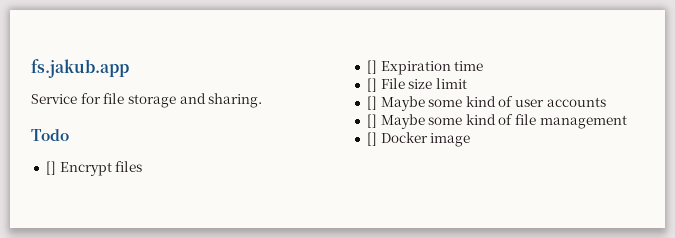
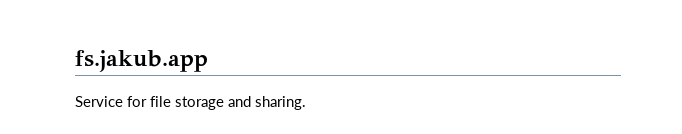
[31,129,69,141] [45,161,143,176] [366,60,484,75] [366,78,467,92] [366,96,606,111] [366,114,627,129] [366,132,471,147] // Todo // [] Encrypt files // [] Expiration time // [] File size limit // [] Maybe some kind of user accounts // [] Maybe some kind of file management // [] Docker image -> (306, 103) none

